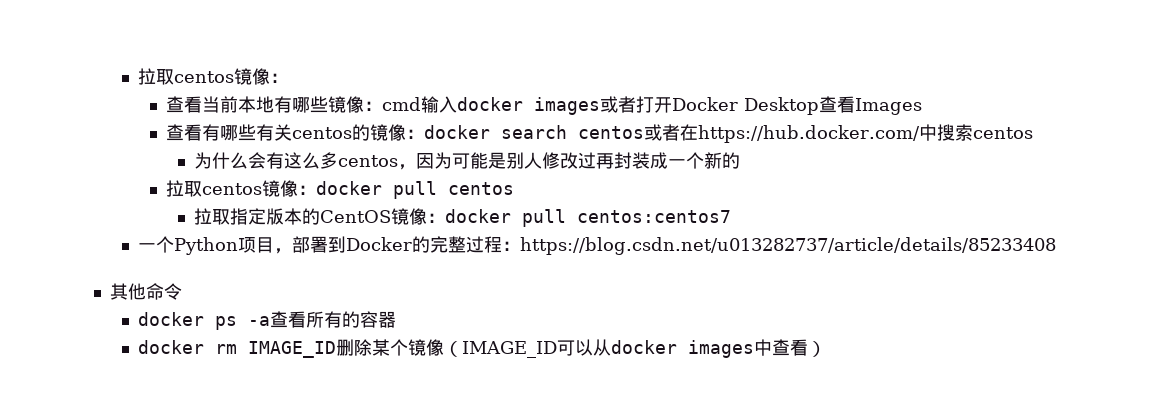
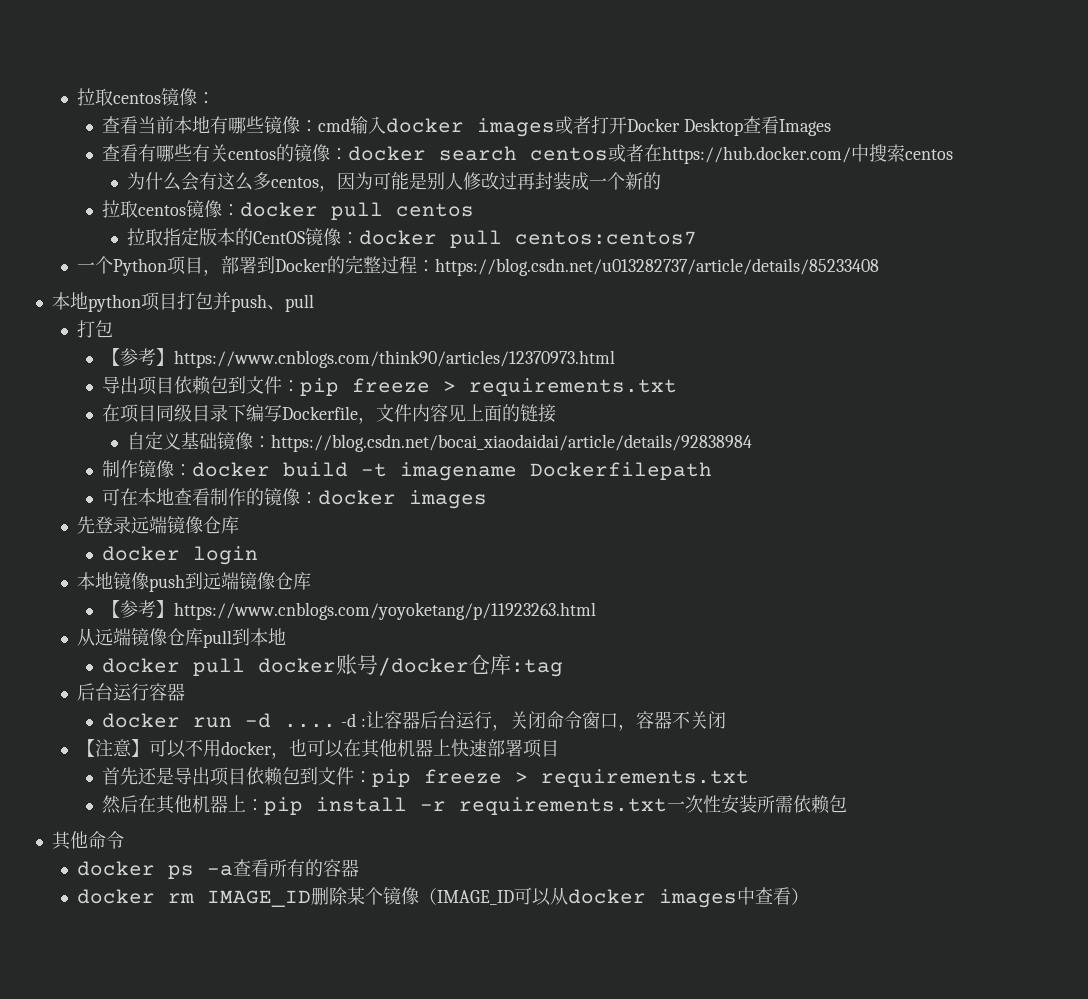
(1056, 246) none -> [51,292,314,312] [76,320,113,338] [101,348,615,368] [101,376,677,396] [101,404,556,424] [126,431,752,452] [101,460,712,481] [101,488,487,509] [76,516,239,534] [101,546,258,565] [76,572,311,592] [101,600,596,620] [76,628,286,648] [101,654,563,677] [76,683,185,701] [101,711,726,731] [76,739,559,759] [101,767,749,787] [101,794,847,815] // 本地python项目打包并push、pull // 打包 // 【参考】https://www.cnblogs.com/think90/articles/12370973.html // 导出项目依赖包到文件：pip freeze > requirements.txt // 在项目同级目录下编写Dockerfile，文件内容见上面的链接 // 自定义基础镜像：https://blog.csdn.net/bocai_xiaodaidai/article/details/92838984 // 制作镜像：docker build -t imagename Dockerfilepath // 可在本地查看制作的镜像：docker images // 先登录远端镜像仓库 // docker login // 本地镜像push到远端镜像仓库 // 【参考】https://www.cnblogs.com/yoyoketang/p/11923263.html // 从远端镜像仓库pull到本地 // docker pull docker账号/docker仓库:tag // 后台运行容器 // docker run -d .... -d :让容器后台运行，关闭命令窗口，容器不关闭 // 【注意】可以不用docker，也可以在其他机器上快速部署项目 // 首先还是导出项目依赖包到文件：pip freeze > requirements.txt // 然后在其他机器上：pip install -r requirements.txt一次性安装所需依赖包

